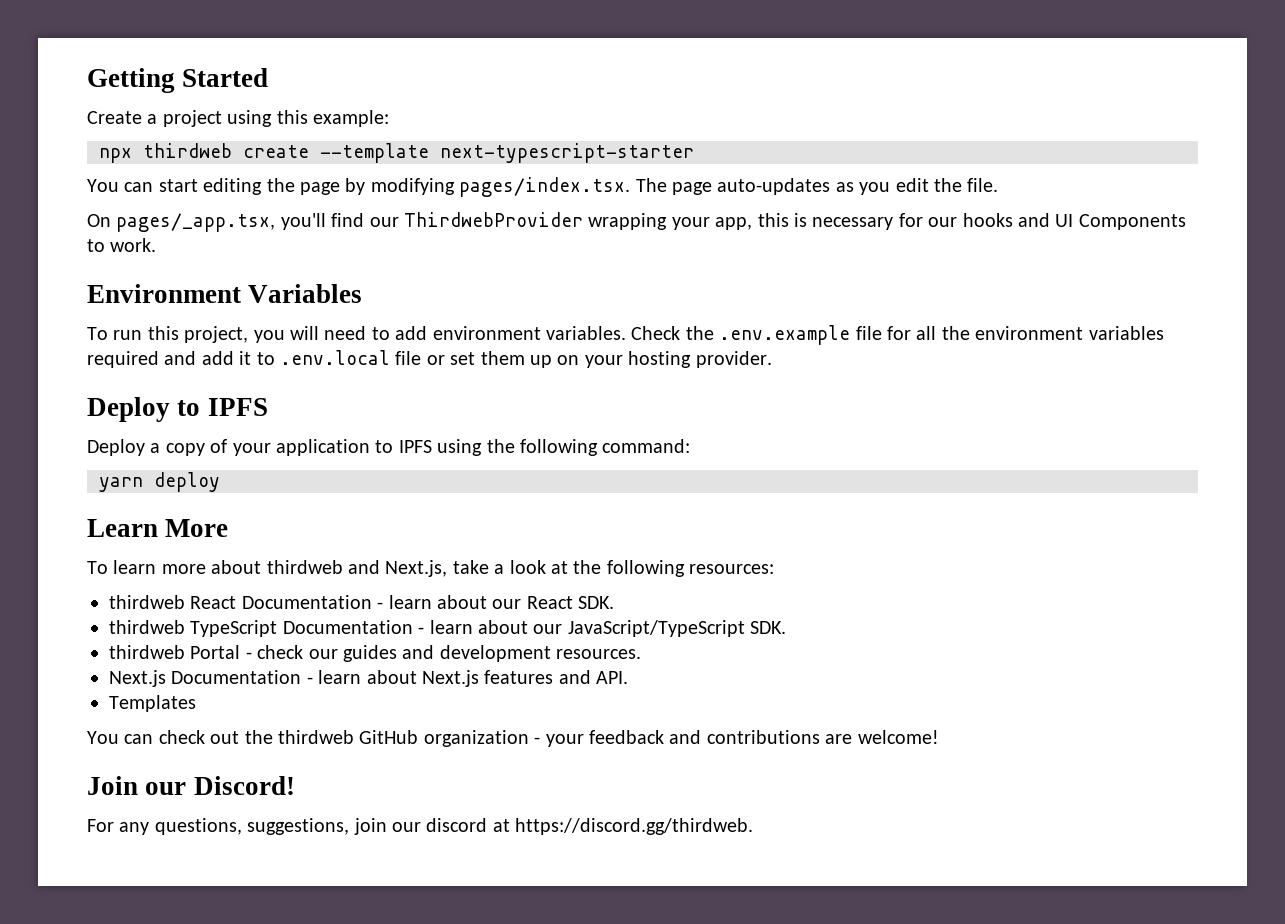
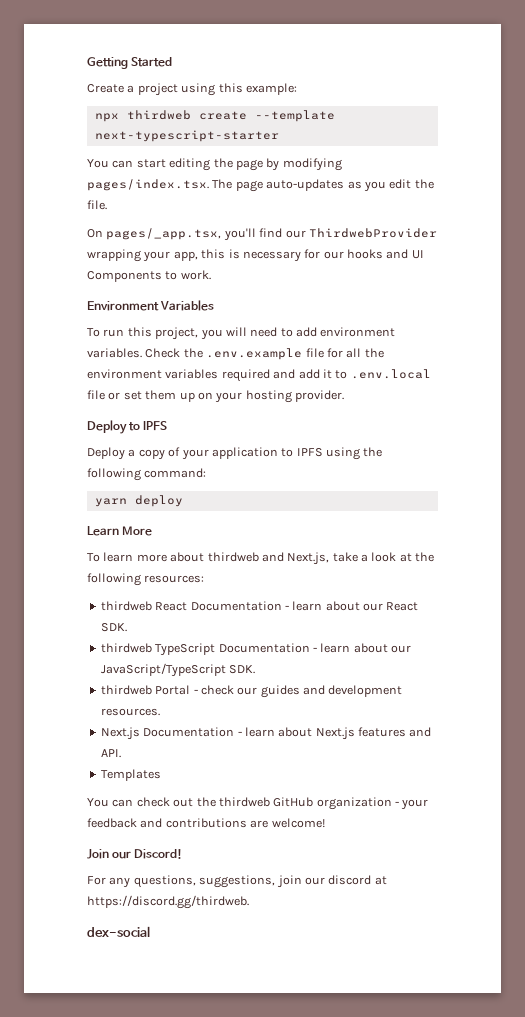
(754, 826) none -> [87,926,150,937] // dex-social

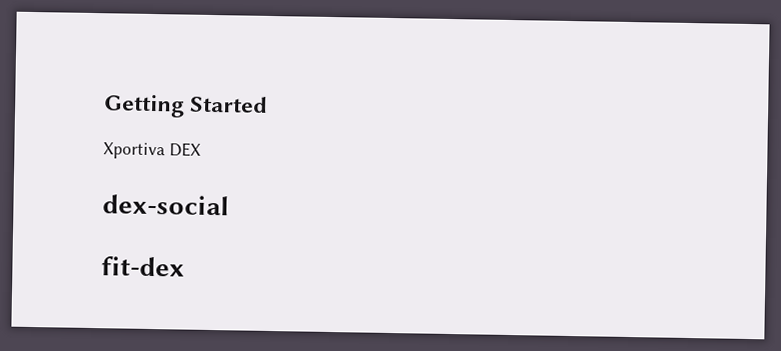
[87,83,297,96] [94,110,335,122] [94,130,279,142] [87,158,342,171] [87,179,434,192] [87,200,107,210] [87,228,437,241] [87,249,424,262] [87,270,211,282] [87,300,215,311] [87,327,396,340] [87,348,384,360] [87,369,431,382] [87,390,344,403] [87,420,168,434] [87,447,383,460] [87,468,207,481] [94,495,183,507] [87,526,153,536] [87,552,435,565] [87,573,205,586] [100,601,419,611] [100,623,127,632] [100,643,411,656] [100,663,256,677] [100,685,403,698] [100,708,160,716] [100,727,432,740] [100,749,121,758] [100,769,161,781] [87,797,429,810] [87,818,325,828] [87,849,183,859] [87,875,387,888] [87,895,249,909] Create a project using this example: // npx thirdweb create --template next-typescript-starter // You can start editing the page by modifying pages/index.tsx. The page auto-updates as you edit the file. // On pages/_app.tsx, you'll find our ThirdwebProvider wrapping your app, this is necessary for our hooks and UI Components to work. // Environment Variables // To run this project, you will need to add environment variables. Check the .env.example file for all the environment variables required and add it to .env.local file or set them up on your hosting provider. // Deploy to IPFS // Deploy a copy of your application to IPFS using the following command: // yarn deploy // Learn More // To learn more about thirdweb and Next.js, take a look at the following resources: // thirdweb React Documentation - learn about our React SDK. // thirdweb TypeScript Documentation - learn about our JavaScript/TypeScript SDK. // thirdweb Portal - check our guides and development resources. // Next.js Documentation - learn about Next.js features and API. // Templates // You can check out the thirdweb GitHub organization - your feedback and contributions are welcome! // Join our Discord! // For any questions, suggestions, join our discord at https://discord.gg/thirdweb. -> [103,142,201,160] Xportiva DEX
(150, 931) none -> [101,256,185,277] // fit-dex

